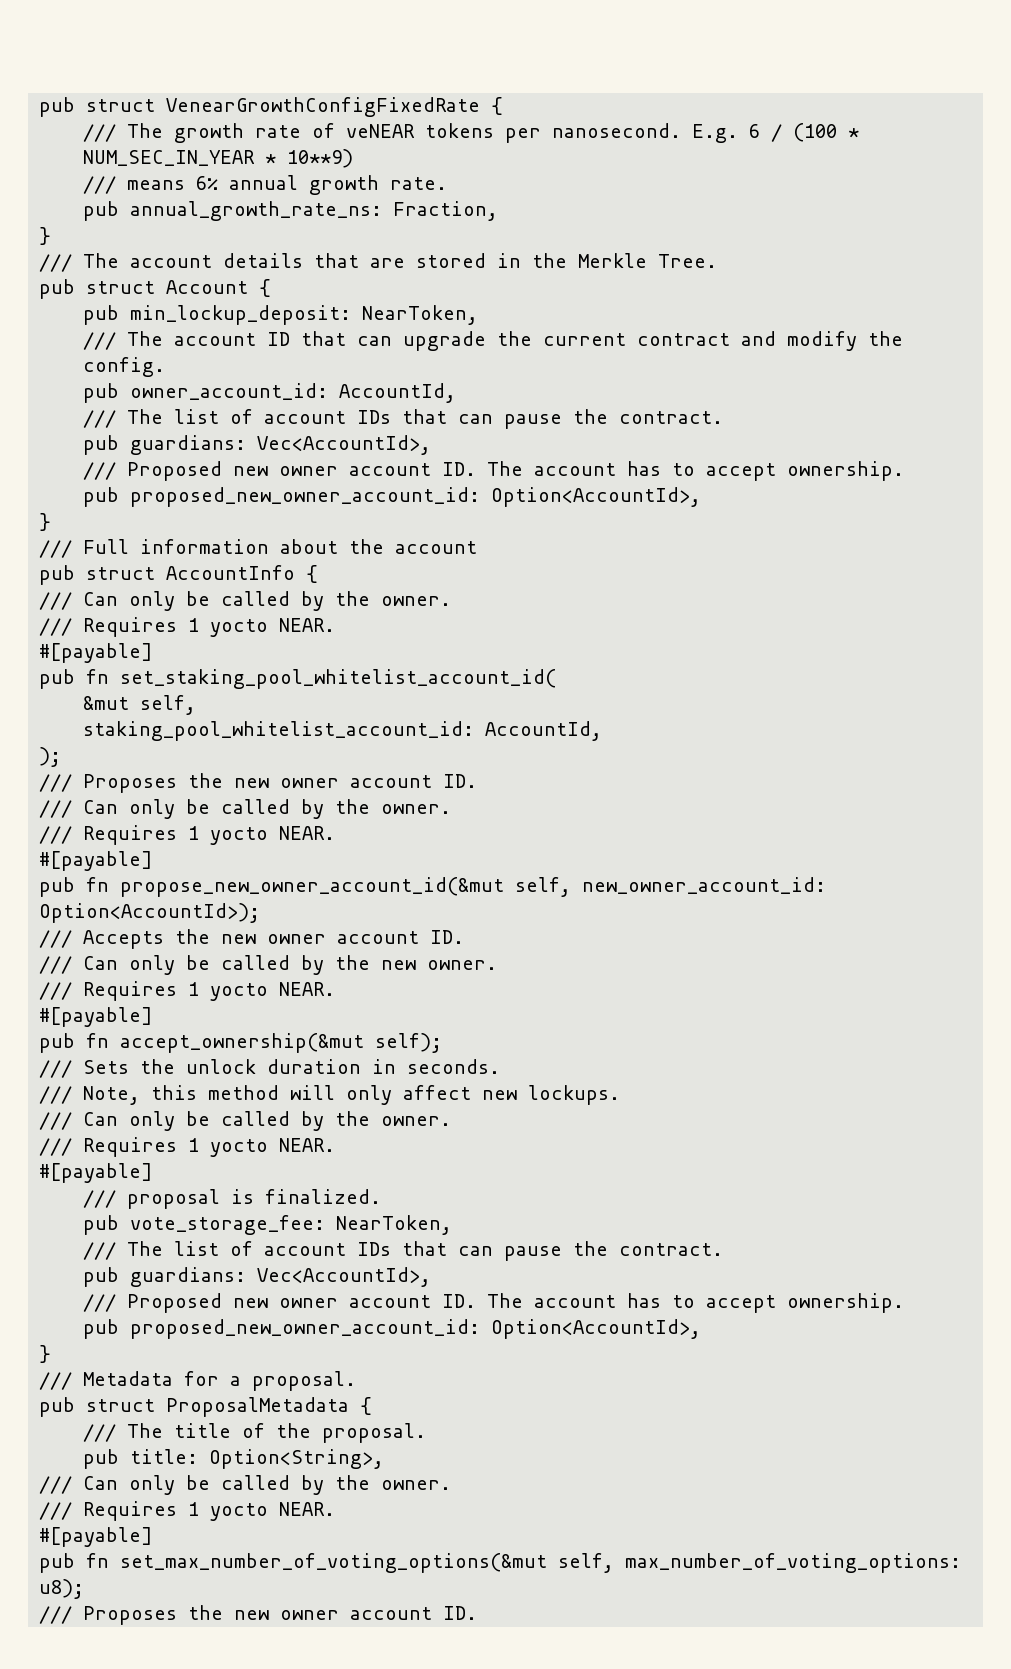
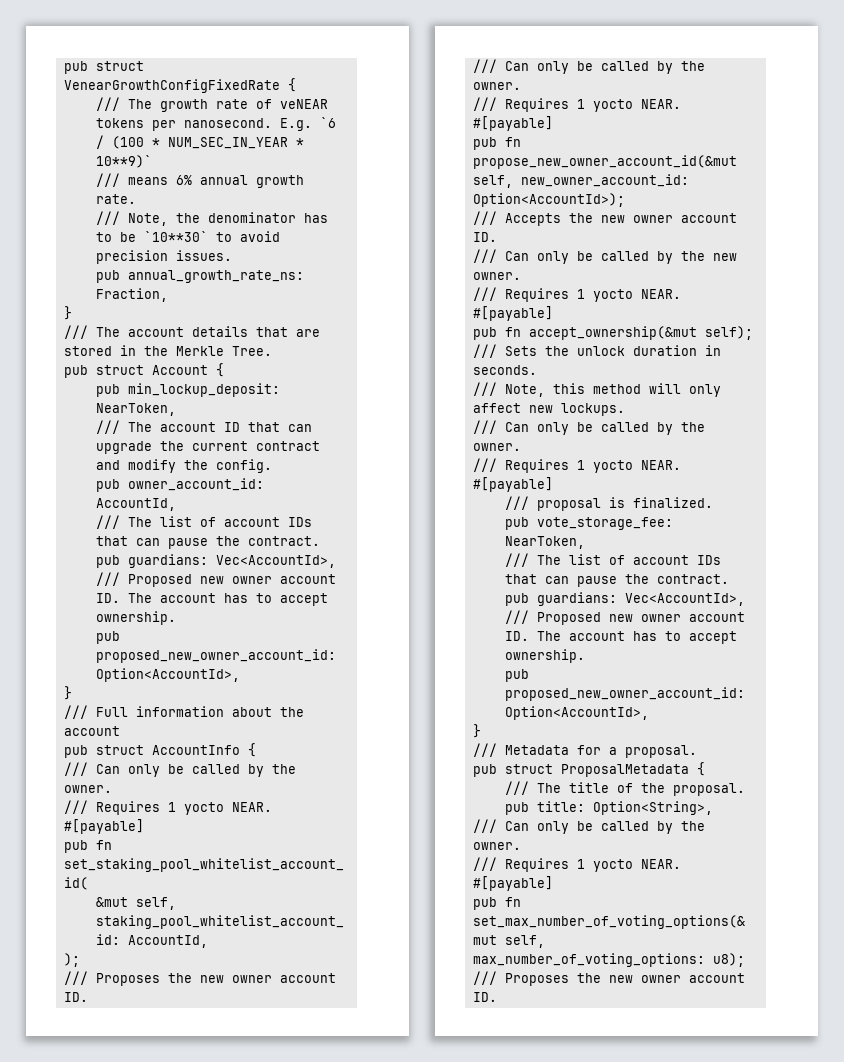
[749,124,761,138] 6 -> [319,117,336,128] `6
[287,149,354,168] 10**9) -> [95,155,152,168] 10**9)`
(448, 183) none -> [95,211,328,226] [95,231,280,242] [95,250,232,264] // /// Note, the denominator has to be `10**30` to avoid precision issues.

